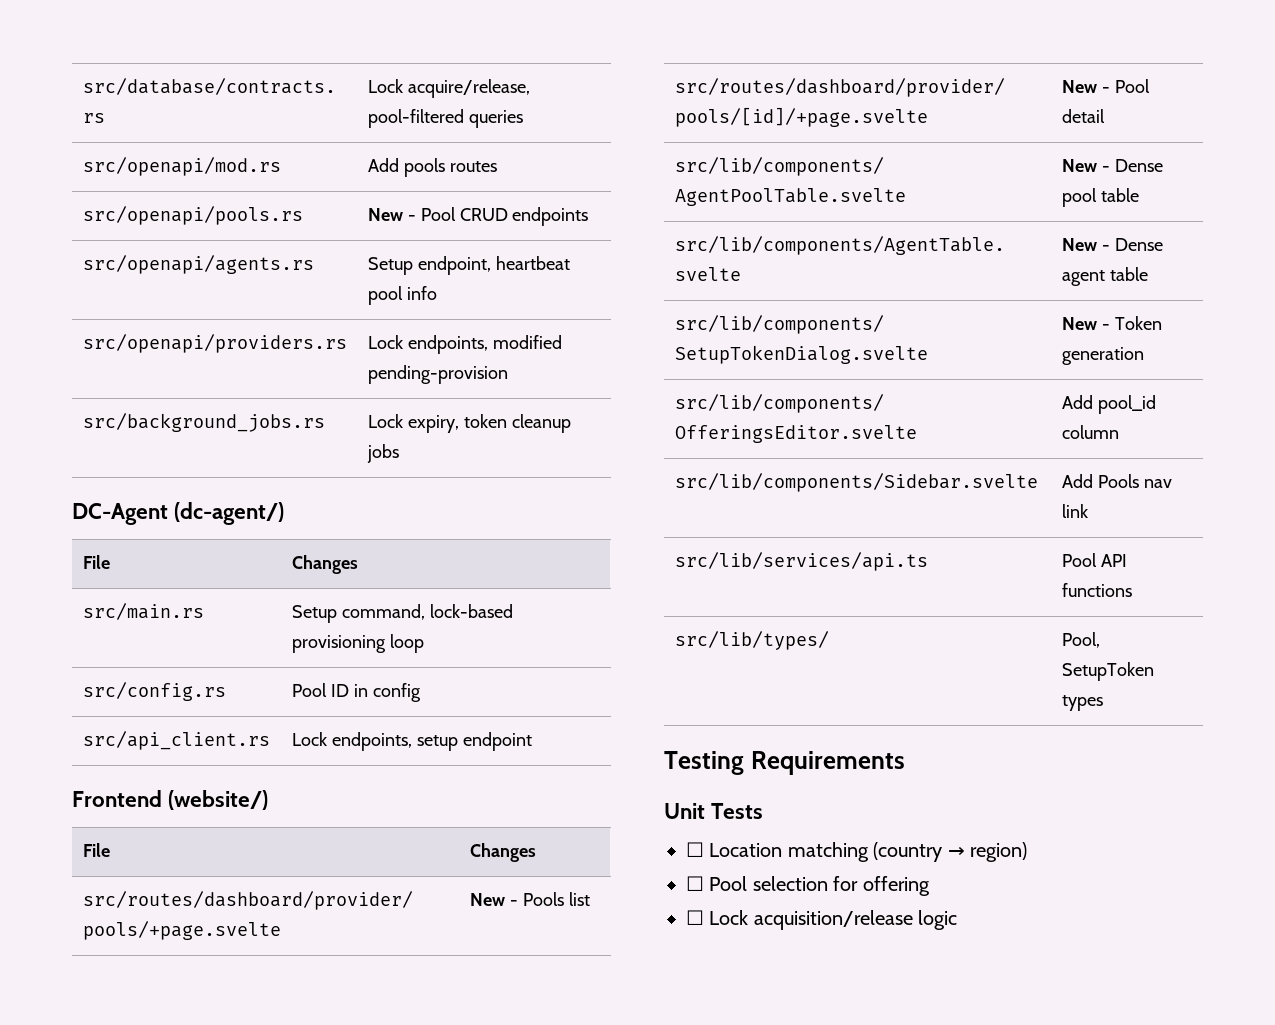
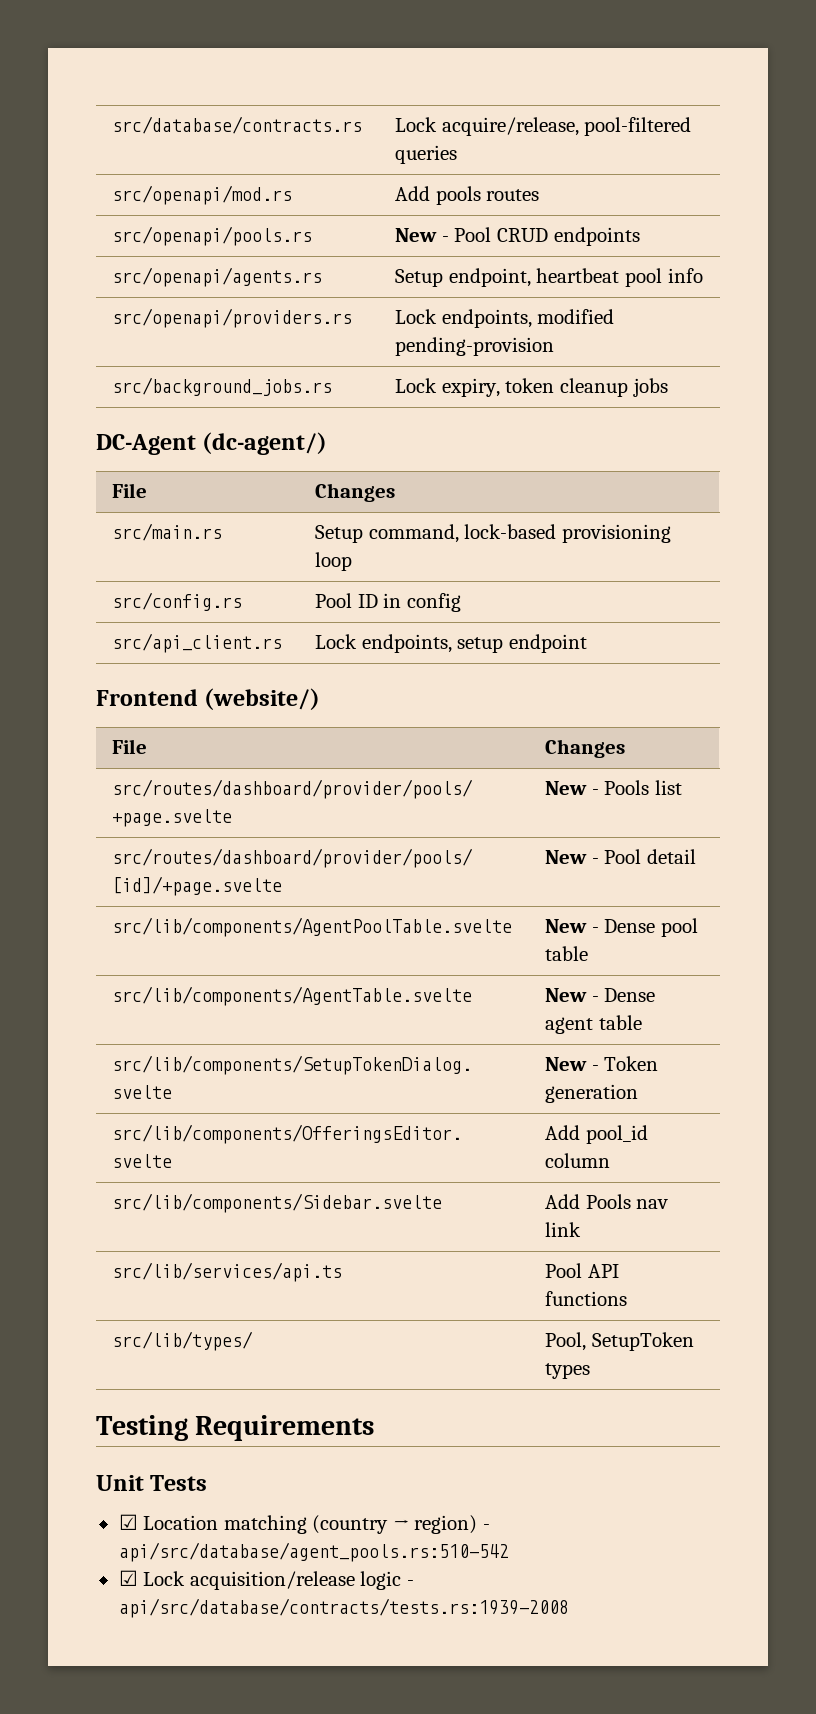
[686,842,704,857] ☐ -> [118,1514,138,1530] ☑
[686,876,930,896] [686,910,704,925] // ☐ Pool selection for offering // ☐ -> [482,1524,490,1530] [118,1542,509,1562] [118,1570,138,1586] - api/src/database/agent_pools.rs:510-542 // ☑
(958, 920) none -> [406,1580,414,1586] [118,1598,569,1618] - api/src/database/contracts/tests.rs:1939-2008

